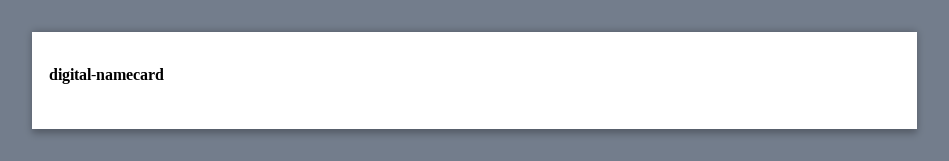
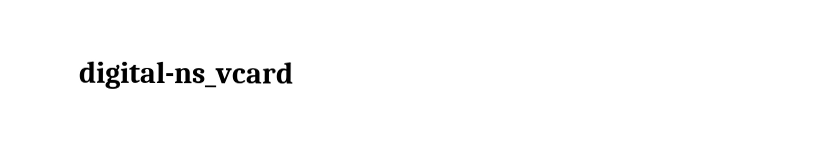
[49,68,164,84] digital-namecard -> [78,60,294,90] digital-ns_vcard

